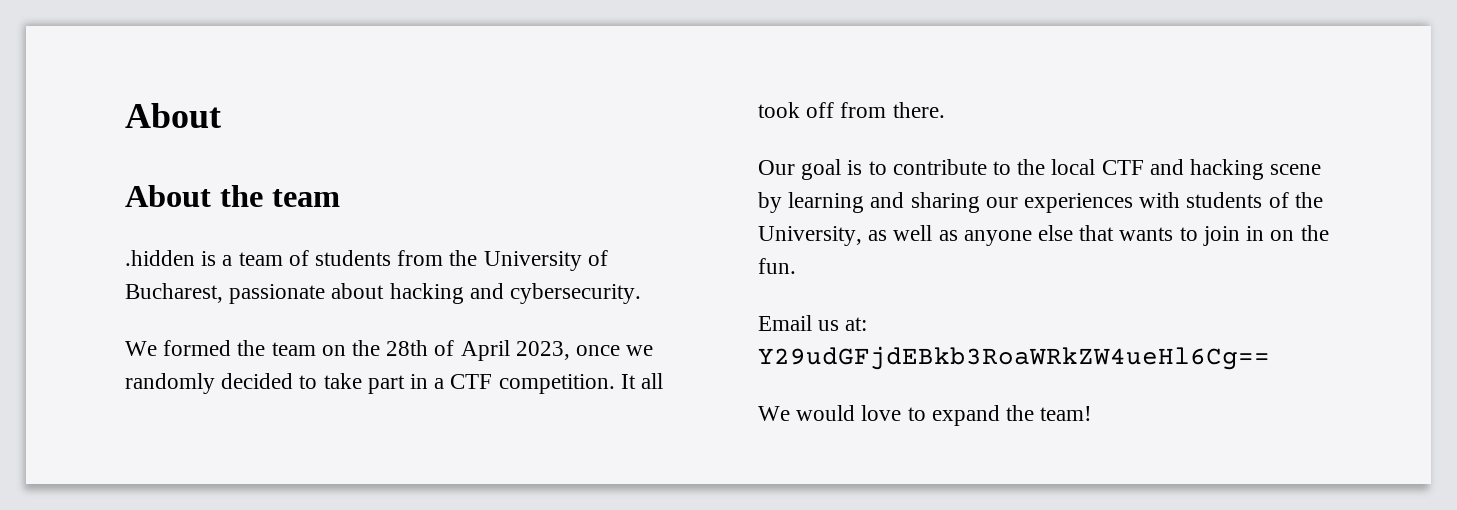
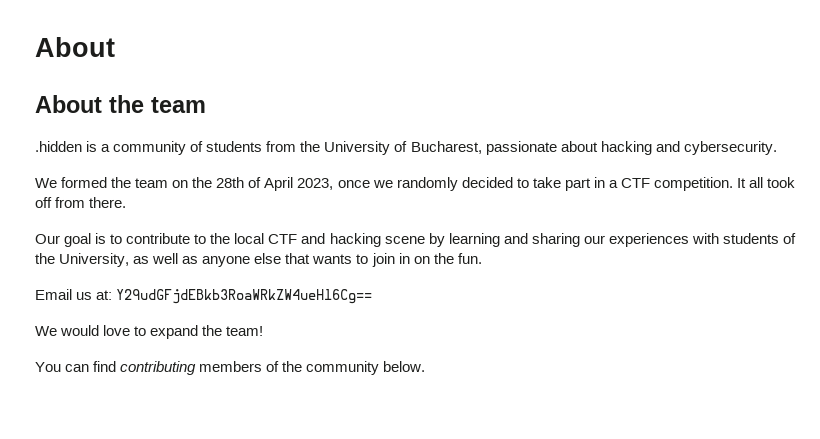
[238,252,283,266] team -> [113,141,187,155] community
(1093, 413) none -> [35,361,426,375] // You can find contributing members of the community below.

